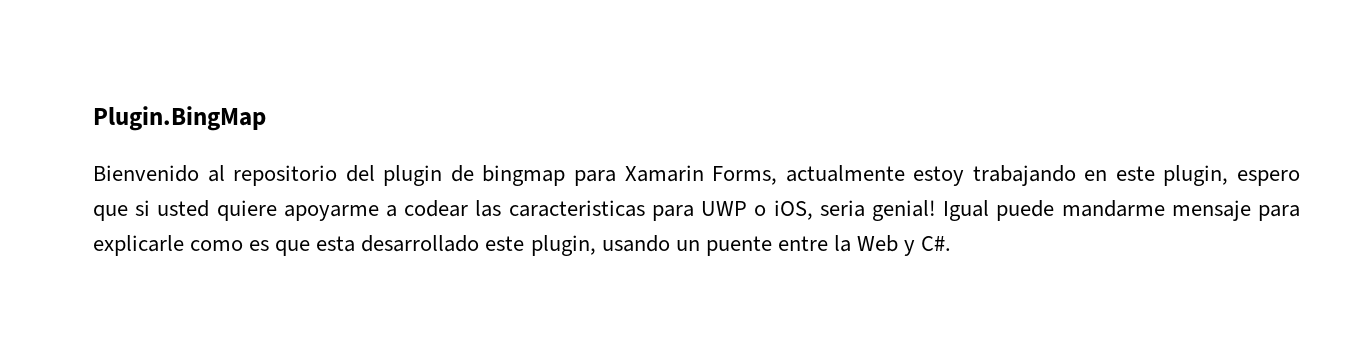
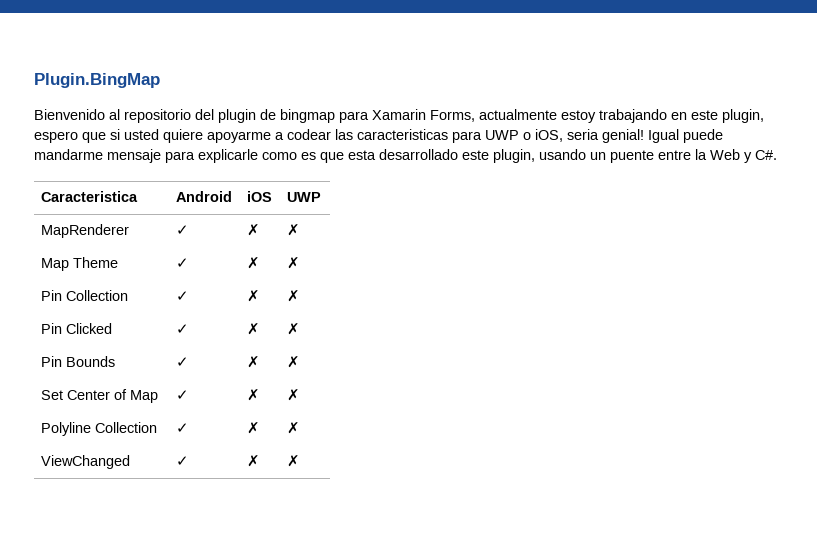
(952, 243) none -> [41,191,139,202] [176,191,233,202] [247,191,273,202] [287,192,322,202] [41,224,130,238] [176,225,190,235] [247,224,261,236] [287,224,301,236] [41,257,119,271] [176,258,190,268] [247,257,261,269] [287,257,301,269] [41,290,129,301] [176,291,190,301] [247,290,261,302] [287,290,301,302] [41,323,113,334] [176,324,190,334] [247,323,261,335] [287,323,301,335] [41,356,116,367] [176,357,190,367] [247,356,261,368] [287,356,301,368] [41,389,159,403] [176,390,190,400] [247,389,261,401] [287,389,301,401] [41,422,158,436] [176,423,190,433] [247,422,261,434] [287,422,301,434] [41,455,131,469] [176,456,190,466] [247,455,261,467] [287,455,301,467] // Caracteristica | Android | iOS | UWP // MapRenderer | ✓ | ✗ | ✗ // Map Theme | ✓ | ✗ | ✗ // Pin Collection | ✓ | ✗ | ✗ // Pin Clicked | ✓ | ✗ | ✗ // Pin Bounds | ✓ | ✗ | ✗ // Set Center of Map | ✓ | ✗ | ✗ // Polyline Collection | ✓ | ✗ | ✗ // ViewChanged | ✓ | ✗ | ✗

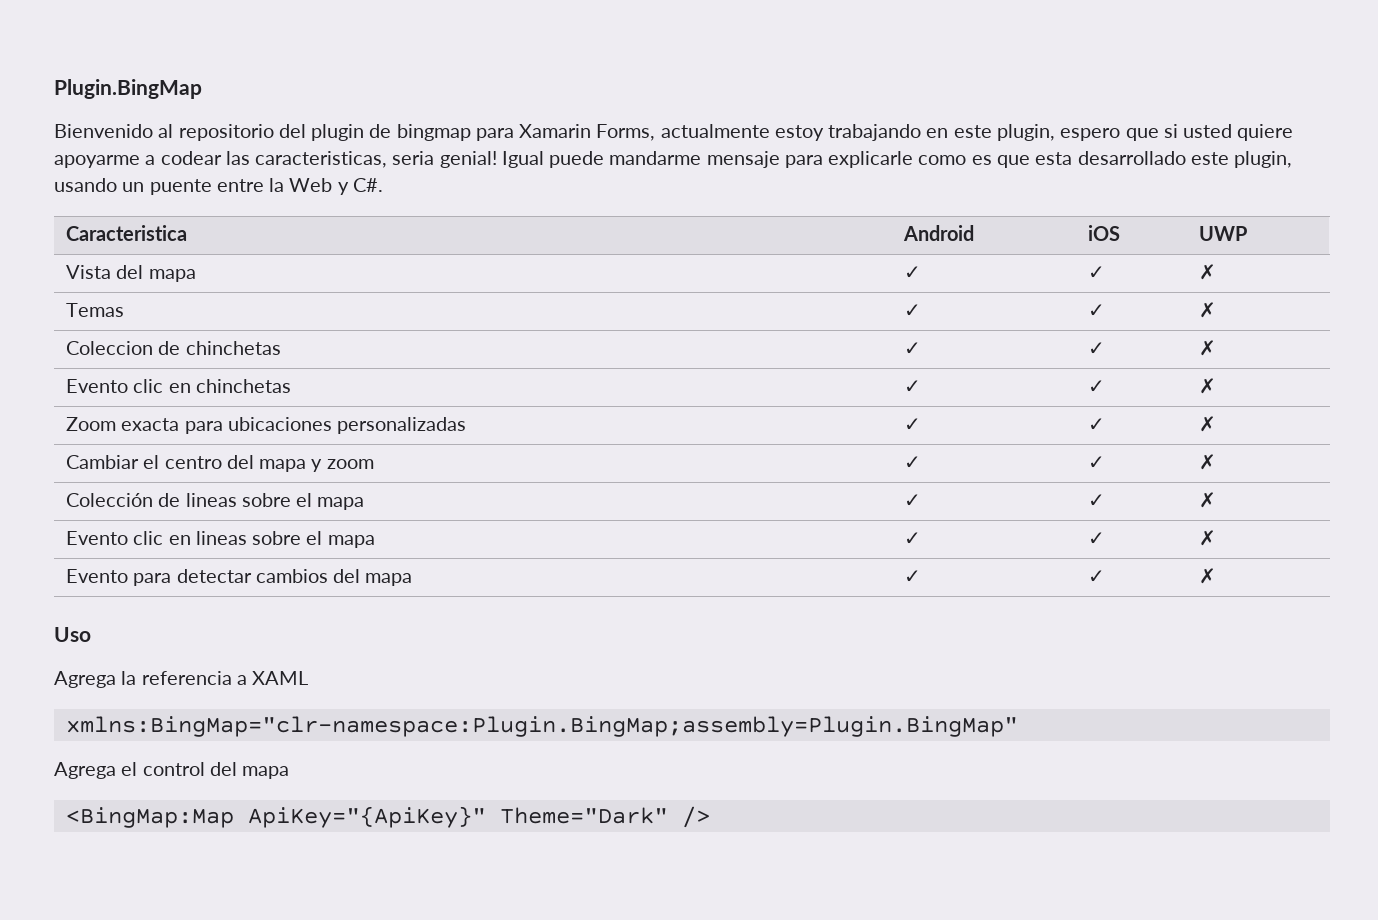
[357,129,563,143] caracteristicas para UWP o iOS, -> [255,151,388,168] caracteristicas,
[41,224,130,238] [176,225,190,235] [247,224,261,236] [287,224,301,236] [41,257,119,271] [176,258,190,268] [247,257,261,269] [287,257,301,269] [41,290,129,301] [176,291,190,301] [247,290,261,302] [287,290,301,302] [41,323,113,334] [176,324,190,334] [247,323,261,335] [287,323,301,335] [41,356,116,367] [176,357,190,367] [247,356,261,368] [287,356,301,368] [41,389,159,403] [176,390,190,400] [247,389,261,401] [287,389,301,401] [41,422,158,436] [176,423,190,433] [247,422,261,434] [287,422,301,434] [41,455,131,469] [176,456,190,466] [247,455,261,467] [287,455,301,467] MapRenderer | ✓ | ✗ | ✗ // Map Theme | ✓ | ✗ | ✗ // Pin Collection | ✓ | ✗ | ✗ // Pin Clicked | ✓ | ✗ | ✗ // Pin Bounds | ✓ | ✗ | ✗ // Set Center of Map | ✓ | ✗ | ✗ // Polyline Collection | ✓ | ✗ | ✗ // ViewChanged | ✓ | ✗ | ✗ -> [65,265,196,282] [903,266,921,279] [1087,266,1105,279] [1198,264,1216,280] [65,303,124,317] [903,304,921,317] [1087,304,1105,317] [1198,302,1216,318] [65,341,281,355] [903,342,921,355] [1087,342,1105,355] [1198,340,1216,356] [65,379,291,393] [903,380,921,393] [1087,380,1105,393] [1198,378,1216,394] [65,417,467,434] [903,418,921,431] [1087,418,1105,431] [1198,416,1216,432] [65,455,374,472] [903,456,921,469] [1087,456,1105,469] [1198,454,1216,470] [65,493,365,510] [903,494,921,507] [1087,494,1105,507] [1198,492,1216,508] [65,531,375,548] [903,532,921,545] [1087,532,1105,545] [1198,530,1216,546] [65,569,413,586] [903,570,921,583] [1087,570,1105,583] [1198,568,1216,584] [54,627,91,642] [54,671,309,688] [65,716,1018,737] [54,762,290,779] [65,806,710,828] Vista del mapa | ✓ | ✓ | ✗ // Temas | ✓ | ✓ | ✗ // Coleccion de chinchetas | ✓ | ✓ | ✗ // Evento clic en chinchetas | ✓ | ✓ | ✗ // Zoom exacta para ubicaciones personalizadas | ✓ | ✓ | ✗ // Cambiar el centro del mapa y zoom | ✓ | ✓ | ✗ // Colección de lineas sobre el mapa | ✓ | ✓ | ✗ // Evento clic en lineas sobre el mapa | ✓ | ✓ | ✗ // Evento para detectar cambios del mapa | ✓ | ✓ | ✗ // Uso // Agrega la referencia a XAML // xmlns:BingMap="clr-namespace:Plugin.BingMap;assembly=Plugin.BingMap" // Agrega el control del mapa // <BingMap:Map ApiKey="{ApiKey}" Theme="Dark" />

